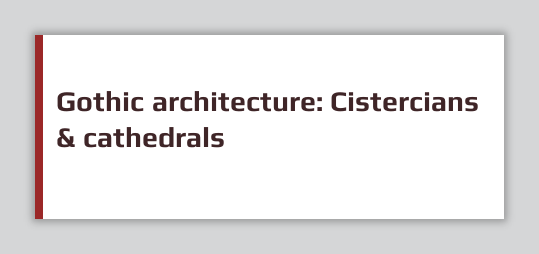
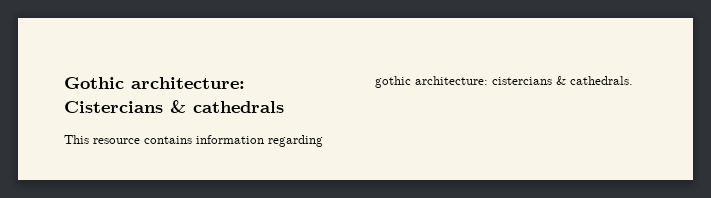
(225, 137) none -> [64,135,323,147] [375,76,633,88] // This resource contains information regarding gothic architecture: cistercians & cathedrals.

